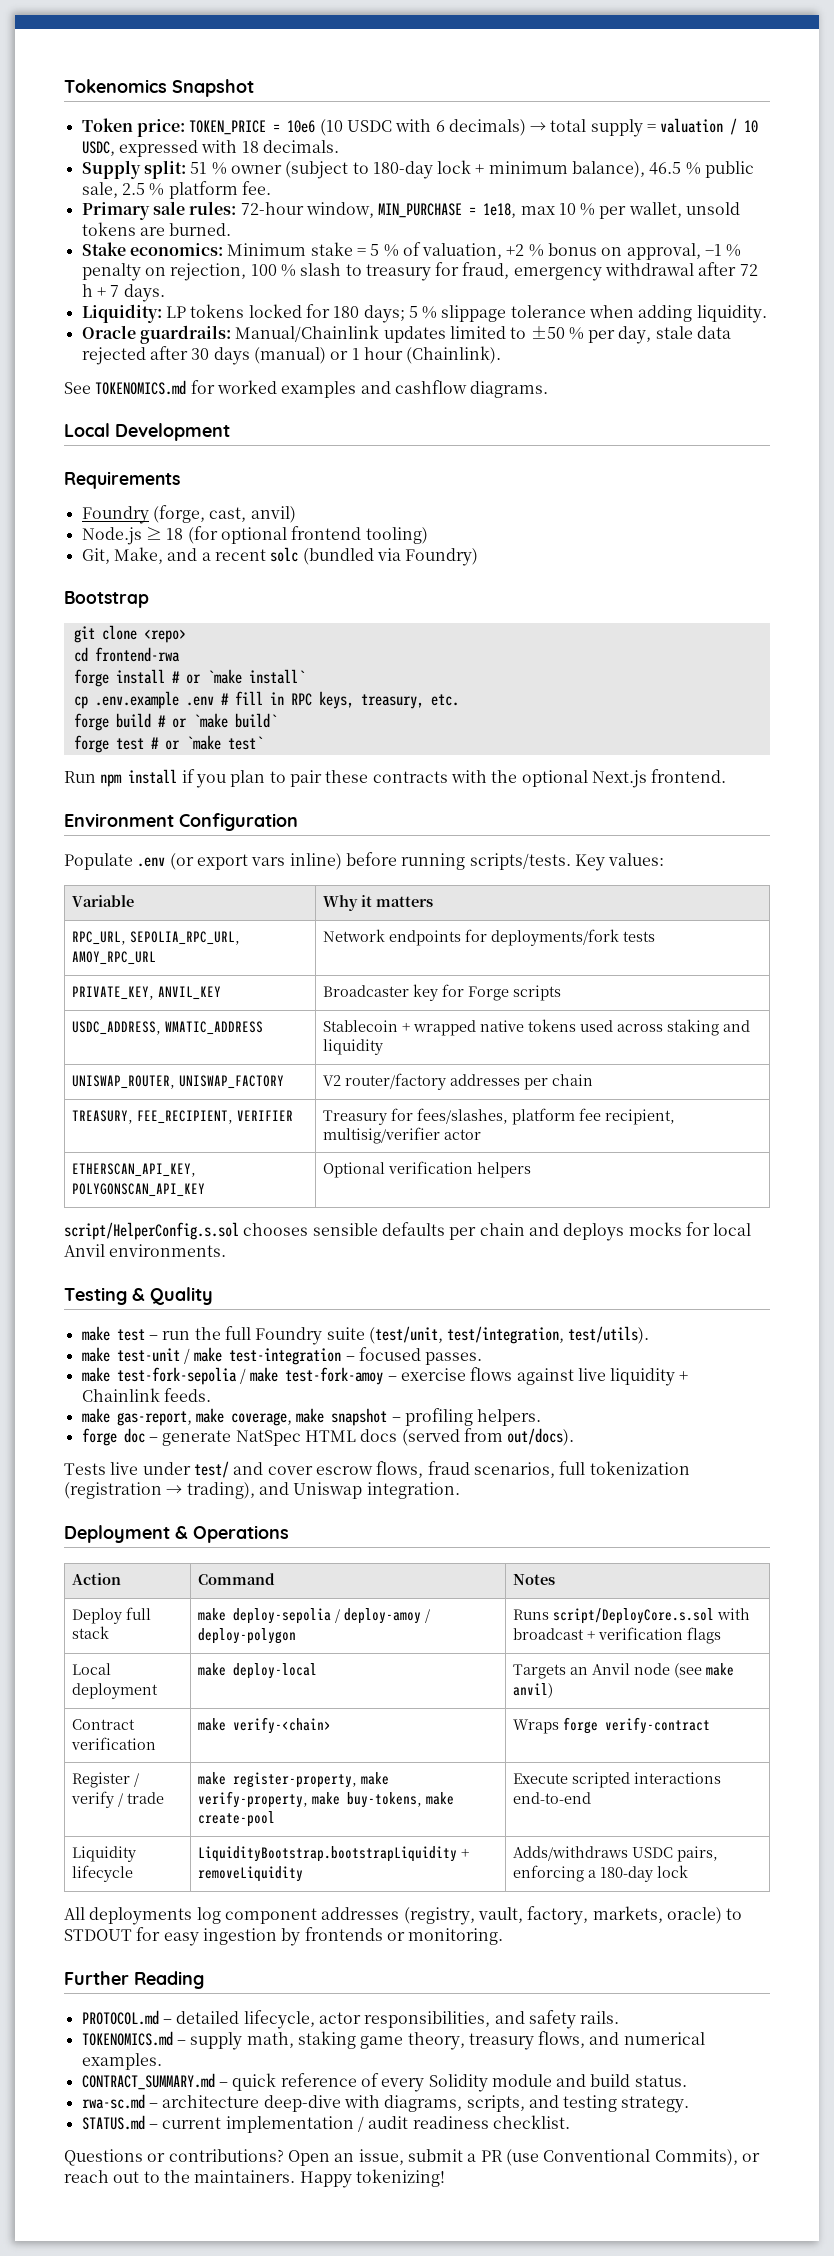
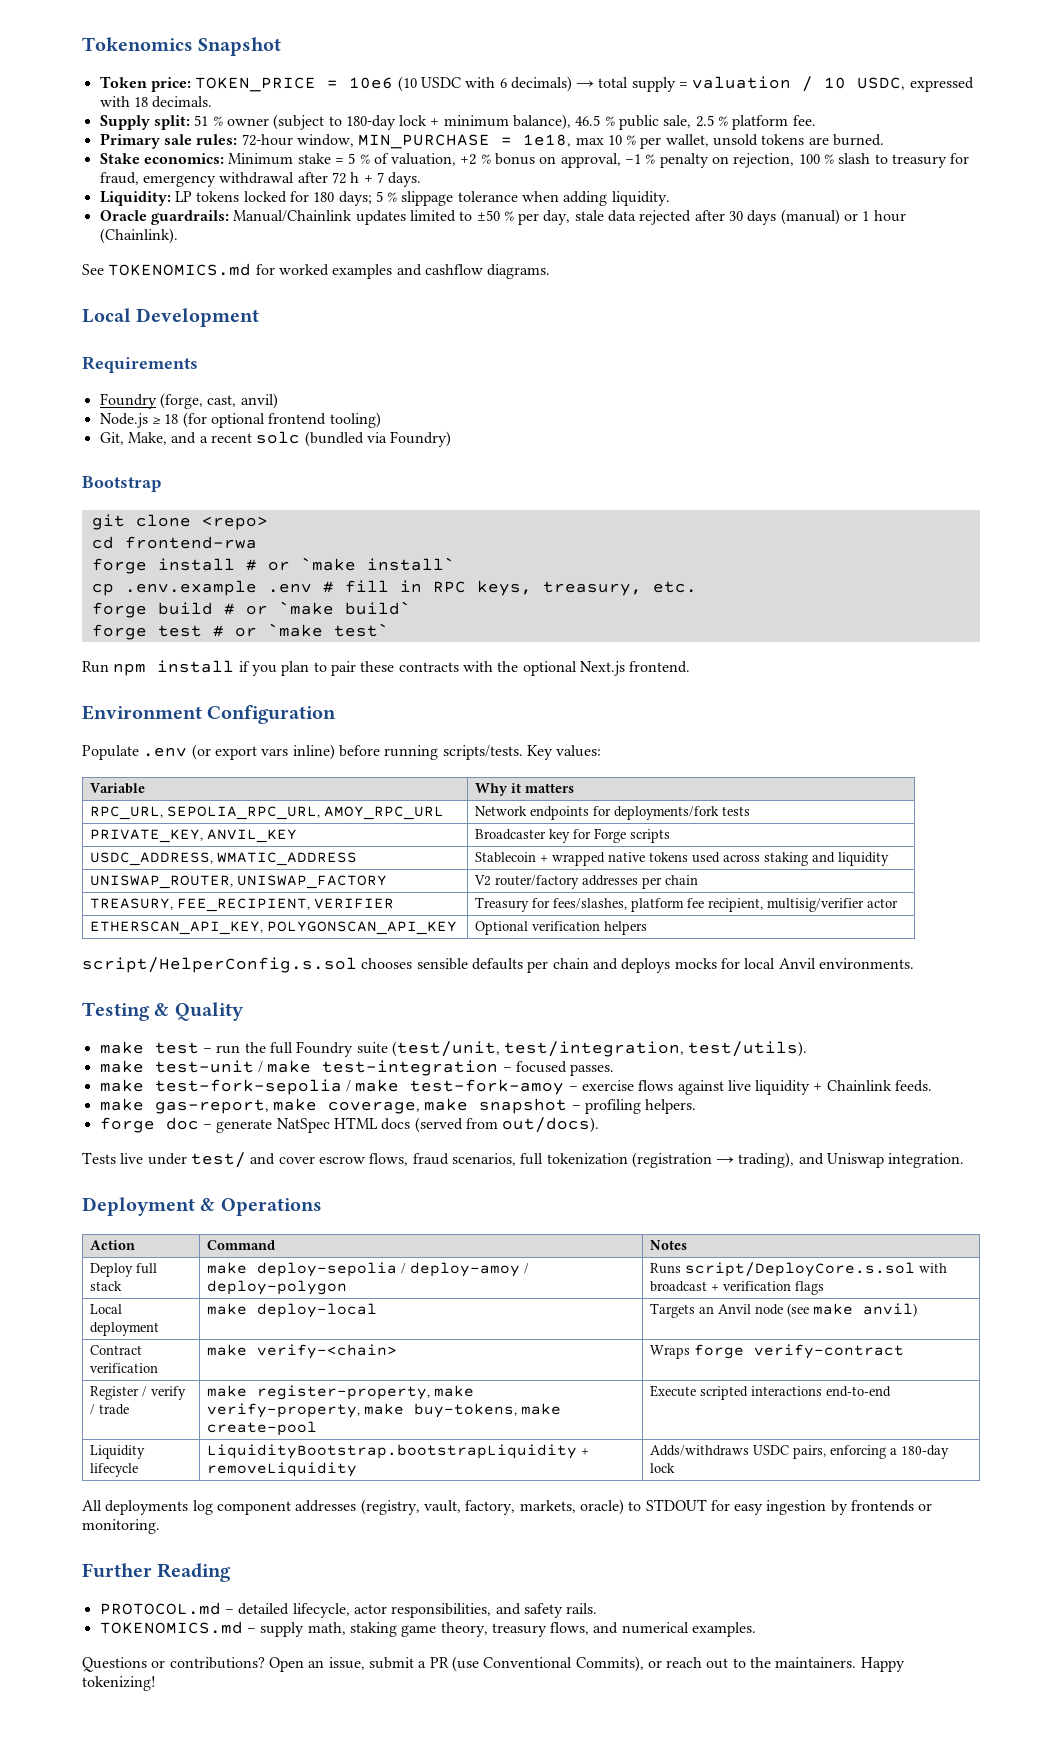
[81,2073,687,2092] [81,2094,690,2113] [81,2115,570,2133] // CONTRACT_SUMMARY.md – quick reference of every Solidity module and build status. // rwa-sc.md – architecture deep-dive with diagrams, scripts, and testing strategy. // STATUS.md – current implementation / audit readiness checklist. -> (757, 1629) none

